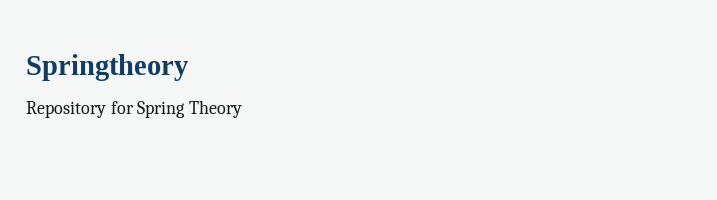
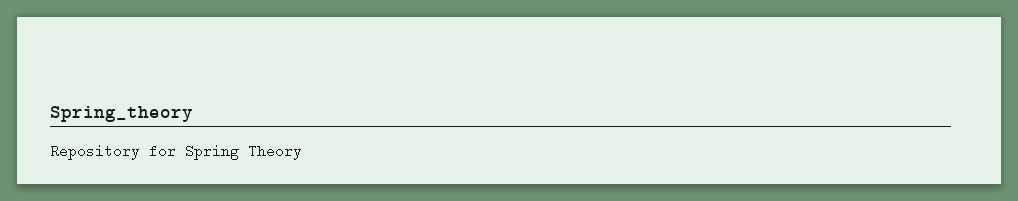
[26,54,188,81] Springtheory -> [50,106,193,122] Spring_theory

